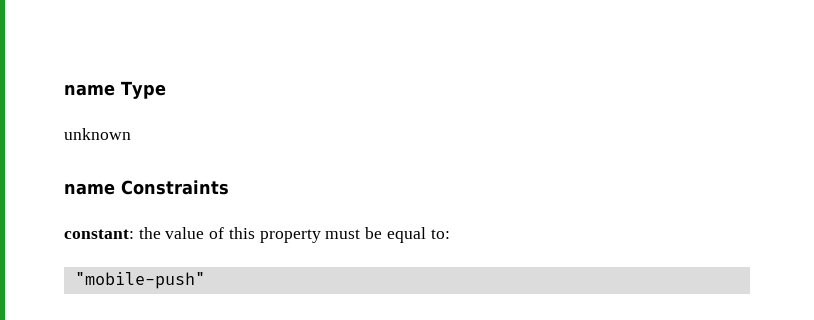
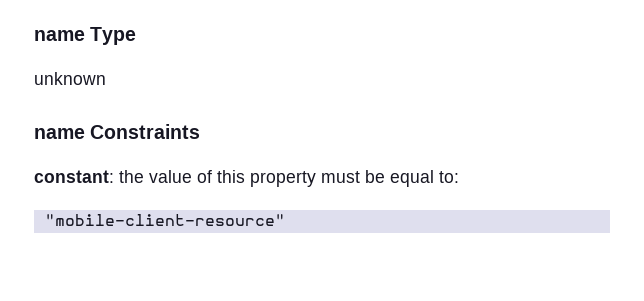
[74,272,205,289] "mobile-push" -> [44,214,285,226] "mobile-client-resource"

